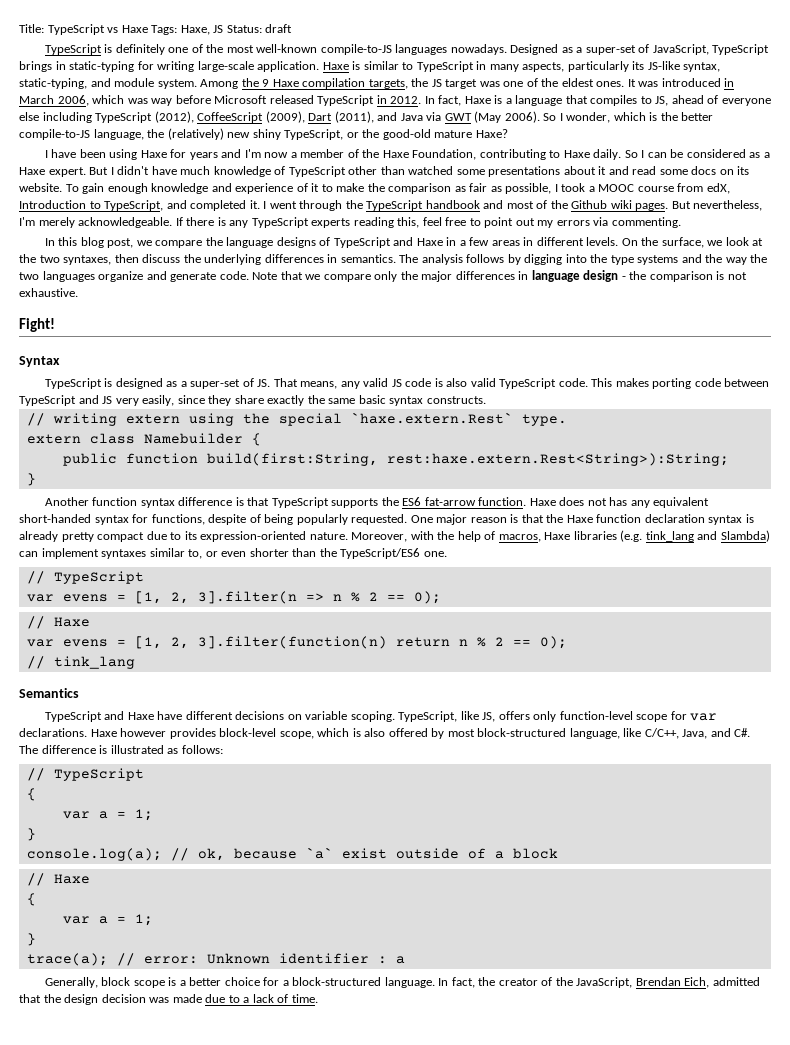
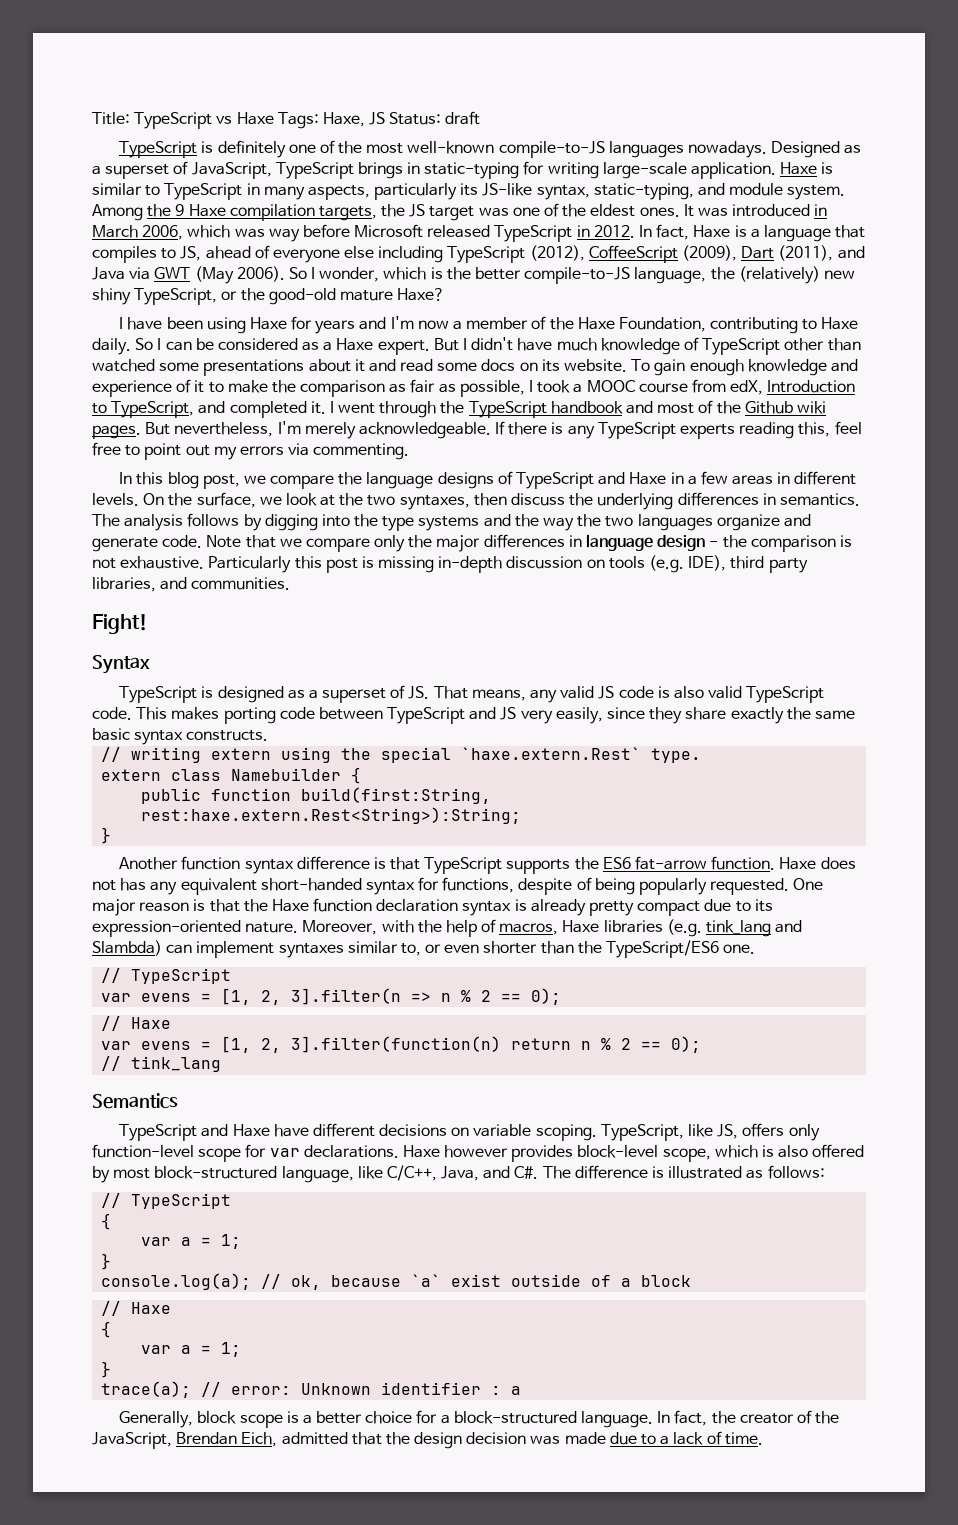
[585,45,636,55] super-set -> [105,164,170,179] superset
(78, 292) none -> [208,555,808,573] [92,577,291,592] Particularly this post is missing in-depth discussion on tools (e.g. IDE), third party libraries, and communities.
[190,379,241,389] super-set -> [322,688,387,703] superset

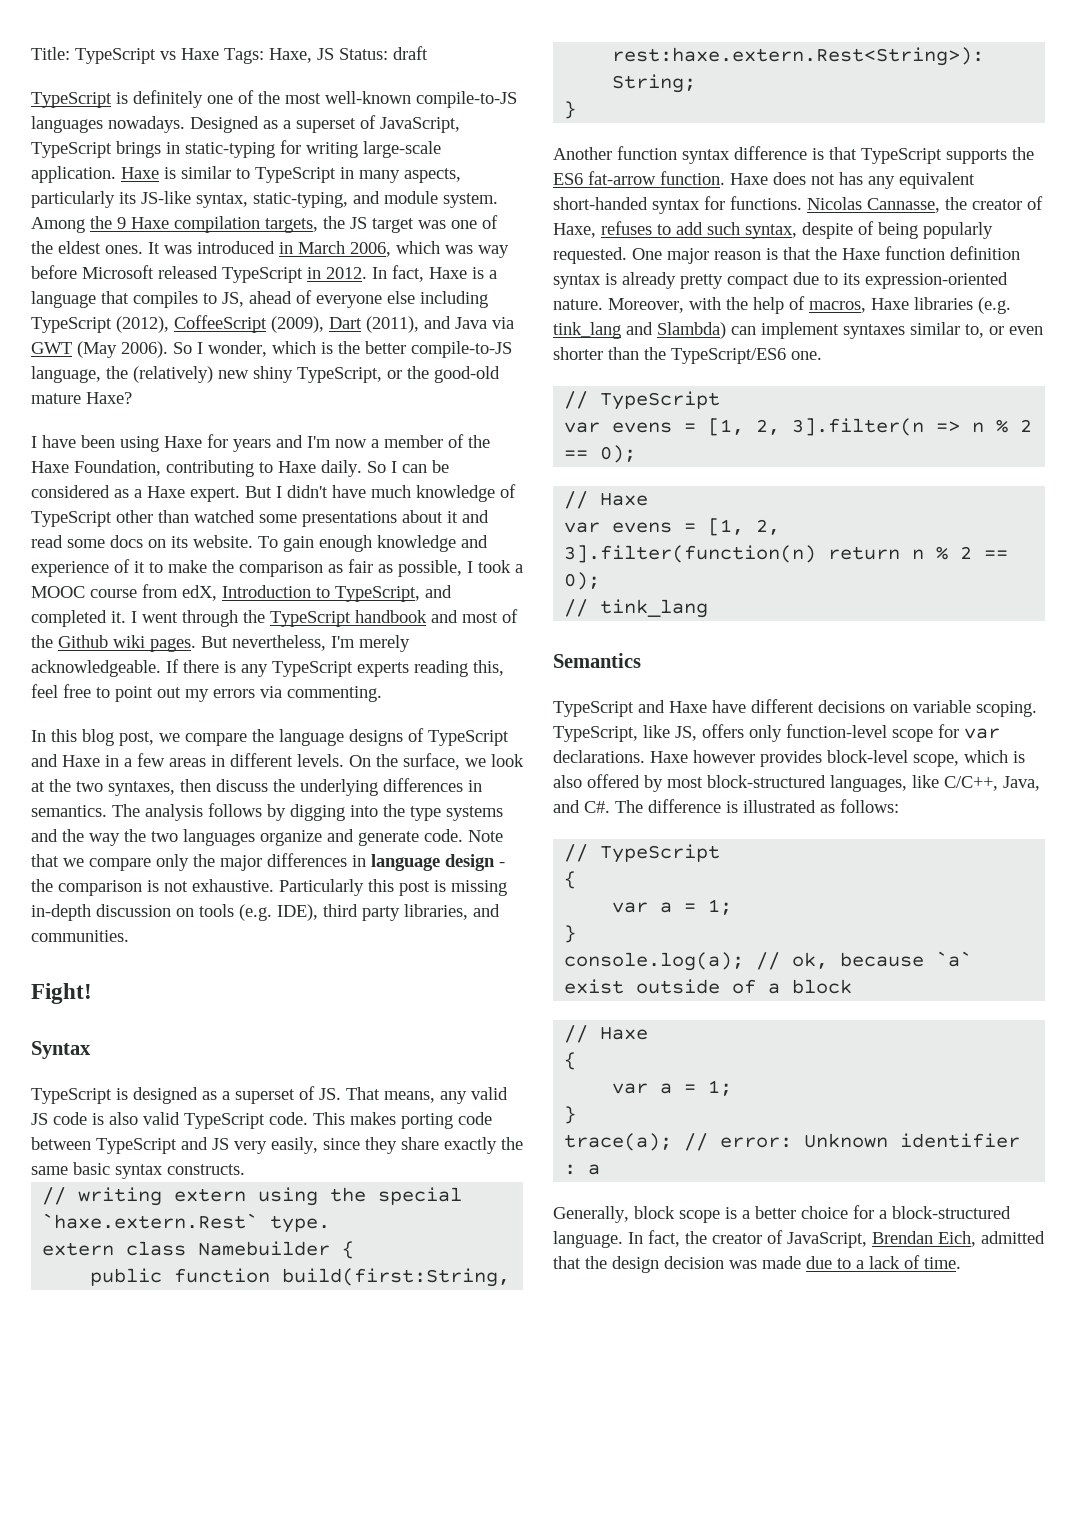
[442,877,515,893] functions, -> [730,196,1043,213] [553,221,797,239] functions. Nicolas Cannasse, the creator of Haxe, refuses to add such syntax,
[376,899,459,912] declaration -> [950,246,1020,260] definition
[281,1166,354,1183] language, -> [830,775,907,792] languages,
[815,1411,840,1424] the -> (783, 1237) none

